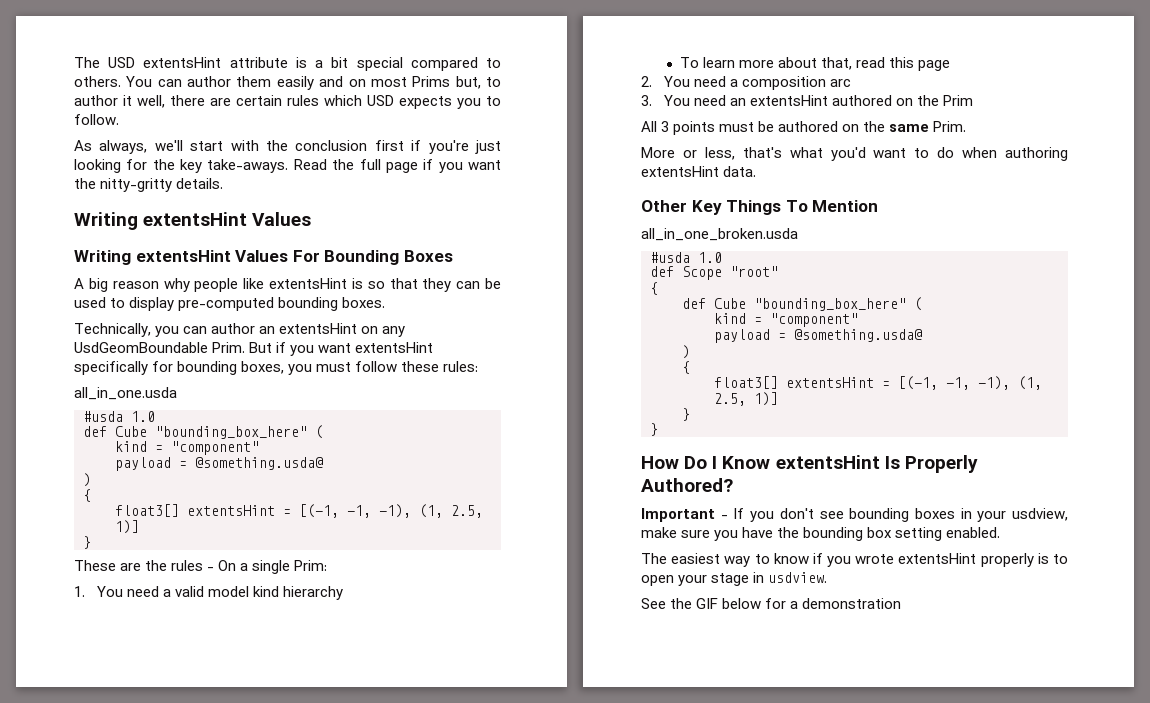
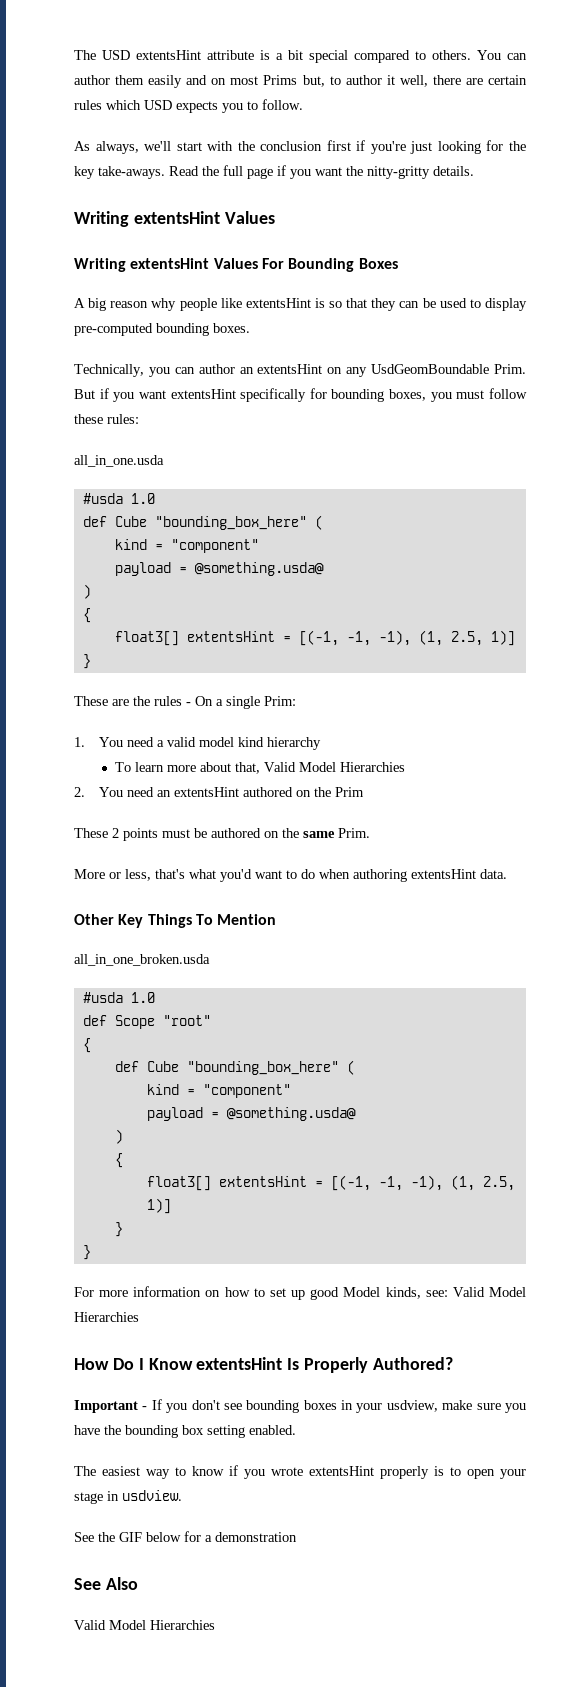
[856,57,951,71] [641,76,851,90] [641,95,652,106] read this page // 2. You need a composition arc // 3. -> [264,762,406,772] [74,787,85,797] Valid Model Hierarchies // 2.
[641,121,670,132] All 3 -> [74,828,119,838] These 2
(658, 429) none -> [74,1286,526,1300] [74,1312,139,1322] // For more information on how to set up good Model kinds, see: Valid Model Hierarchies
(902, 603) none -> [74,1577,138,1590] [74,1620,215,1630] // See Also // Valid Model Hierarchies

